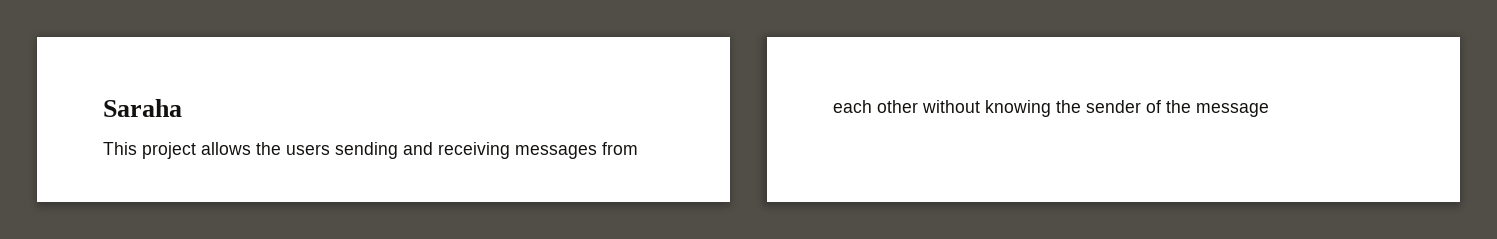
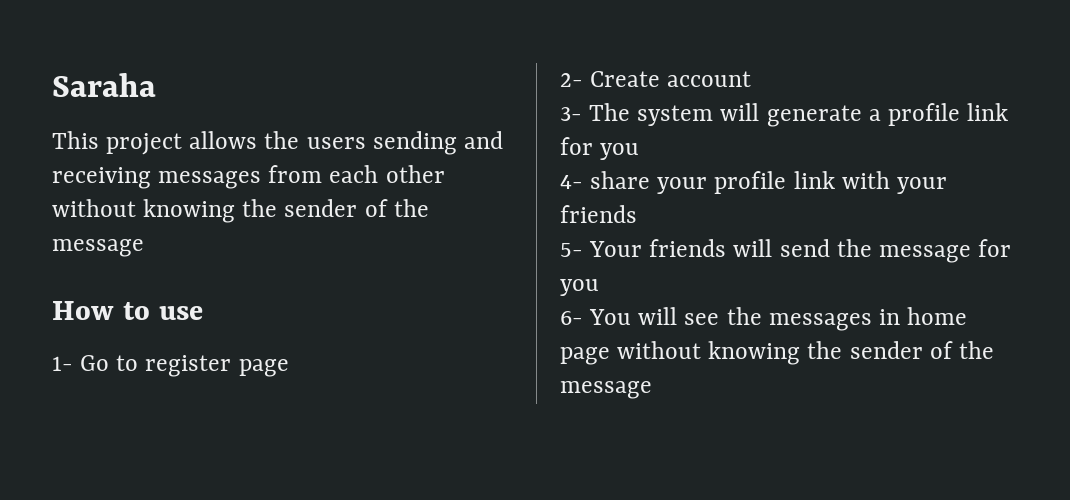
(1269, 110) none -> [52,301,203,320] [52,355,289,377] [560,71,752,87] [560,103,1009,127] [560,137,640,160] [560,171,947,194] [560,205,637,223] [560,239,1012,263] [560,279,599,296] [560,307,968,331] [560,341,994,365] [560,381,652,399] // How to use // 1- Go to register page // 2- Create account // 3- The system will generate a profile link for you // 4- share your profile link with your friends // 5- Your friends will send the message for you // 6- You will see the messages in home page without knowing the sender of the message

